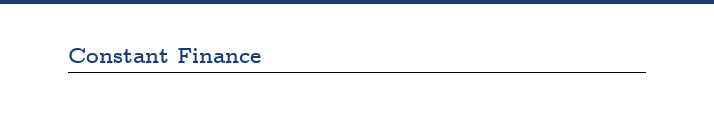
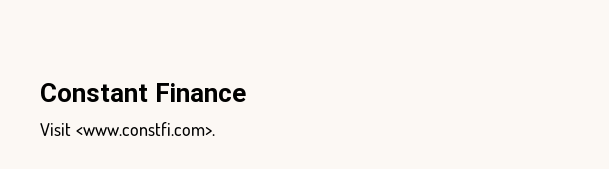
(261, 55) none -> [40,122,215,136] // Visit <www.constfi.com>.

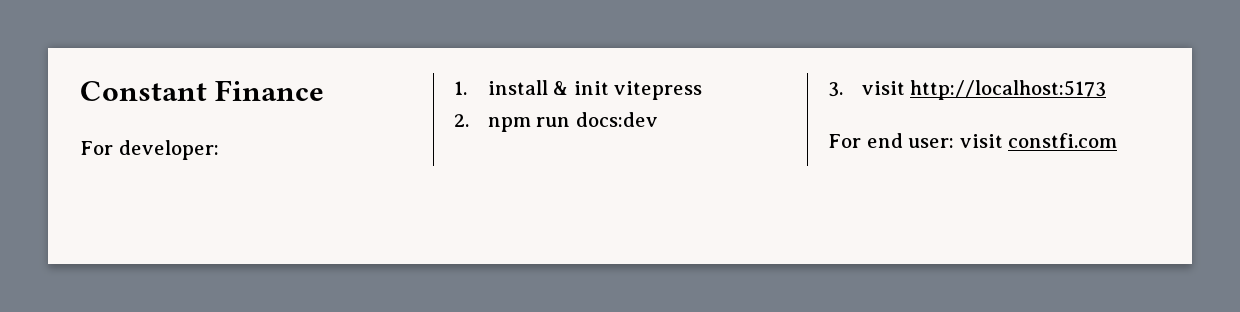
[40,122,215,136] Visit <www.constfi.com>. -> [80,140,219,160] [454,80,703,100] [454,112,658,132] [828,80,1107,100] [828,133,1118,148] For developer: // 1. install & init vitepress // 2. npm run docs:dev // 3. visit http://localhost:5173 // For end user: visit constfi.com

